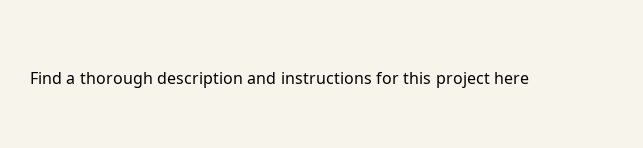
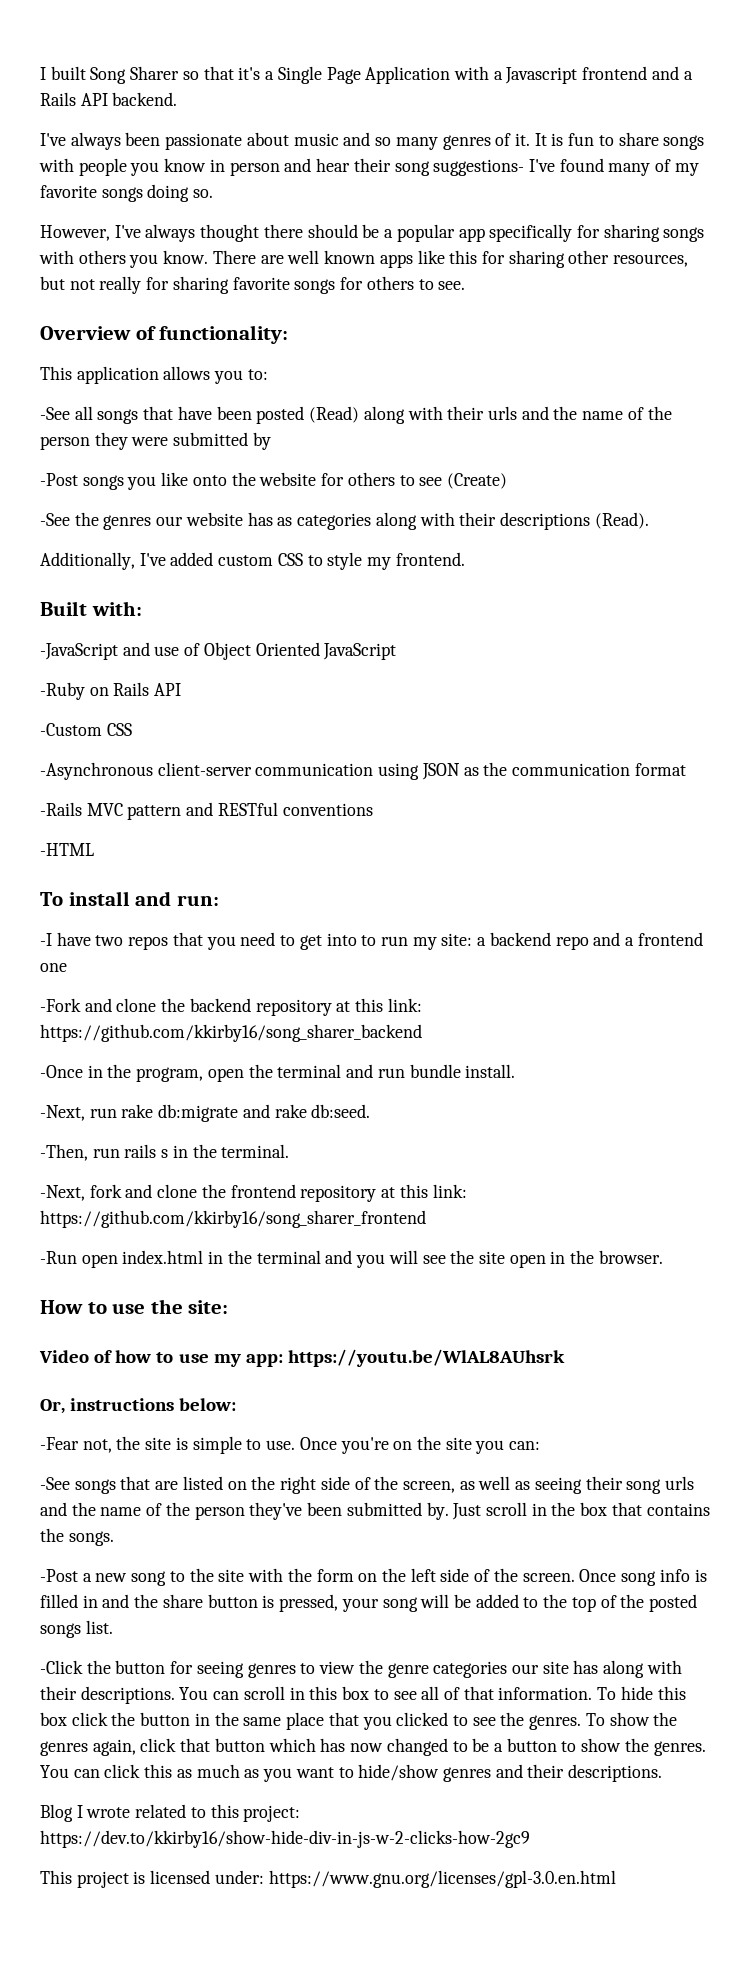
[30,72,529,88] Find a thorough description and instructions for this project here -> [40,66,693,84] [40,92,178,106] [40,132,705,150] [39,158,699,176] [40,184,214,202] [40,224,705,242] [39,250,689,268] [40,276,466,294] [40,325,289,344] [40,366,268,384] [40,406,672,424] [40,432,271,450] [40,472,507,490] [40,512,649,530] [40,552,465,570] [40,601,142,616] [40,642,397,660] [40,682,182,700] [40,723,132,736] [40,762,686,780] [40,802,373,820] [40,843,94,856] [40,891,219,906] [40,932,703,950] [40,963,67,972] [40,998,422,1016] [40,1024,422,1042] [40,1064,516,1082] [40,1104,371,1122] [40,1144,290,1161] [40,1184,467,1202] [40,1210,426,1228] [40,1250,663,1268] [40,1299,229,1314] [39,1349,565,1367] [40,1398,237,1414] [40,1436,541,1454] [40,1476,695,1494] [40,1502,710,1520] [40,1528,114,1546] [40,1568,707,1586] [40,1594,698,1612] [40,1620,113,1638] [40,1660,682,1678] [40,1686,686,1704] [40,1712,678,1730] [40,1738,706,1756] [40,1764,663,1782] [40,1804,301,1822] [40,1830,530,1848] [40,1870,616,1888] I built Song Sharer so that it's a Single Page Application with a Javascript frontend and a Rails API backend. // I've always been passionate about music and so many genres of it. It is fun to share songs with people you know in person and hear their song suggestions- I've found many of my favorite songs doing so. // However, I've always thought there should be a popular app specifically for sharing songs with others you know. There are well known apps like this for sharing other resources, but not really for sharing favorite songs for others to see. // Overview of functionality: // This application allows you to: // -See all songs that have been posted (Read) along with their urls and the name of the person they were submitted by // -Post songs you like onto the website for others to see (Create) // -See the genres our website has as categories along with their descriptions (Read). // Additionally, I've added custom CSS to style my frontend. // Built with: // -JavaScript and use of Object Oriented JavaScript // -Ruby on Rails API // -Custom CSS // -Asynchronous client-server communication using JSON as the communication format // -Rails MVC pattern and RESTful conventions // -HTML // To install and run: // -I have two repos that you need to get into to run my site: a backend repo and a frontend one // -Fork and clone the backend repository at this link: https://github.com/kkirby16/song_sharer_backend // -Once in the program, open the terminal and run bundle install. // -Next, run rake db:migrate and rake db:seed. // -Then, run rails s in the terminal. // -Next, fork and clone the frontend repository at this link: https://github.com/kkirby16/song_sharer_frontend // -Run open index.html in the terminal and you will see the site open in the browser. // How to use the site: // Video of how to use my app: https://youtu.be/WlAL8AUhsrk // Or, instructions below: // -Fear not, the site is simple to use. Once you're on the site you can: // -See songs that are listed on the right side of the screen, as well as seeing their song urls and the name of the person they've been submitted by. Just scroll in the box that contains the songs. // -Post a new song to the site with the form on the left side of the screen. Once song info is filled in and the share button is pressed, your song will be added to the top of the posted songs list. // -Click the button for seeing genres to view the genre categories our site has along with their descriptions. You can scroll in this box to see all of that information. To hide this box click the button in the same place that you clicked to see the genres. To show the genres again, click that button which has now changed to be a button to show the genres. You can click this as much as you want to hide/show genres and their descriptions. // Blog I wrote related to this project: https://dev.to/kkirby16/show-hide-div-in-js-w-2-clicks-how-2gc9 // This project is licensed under: https://www.gnu.org/licenses/gpl-3.0.en.html

